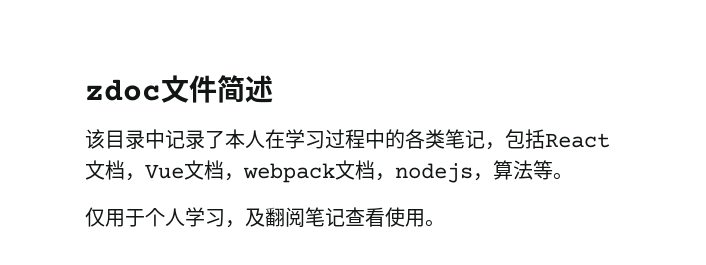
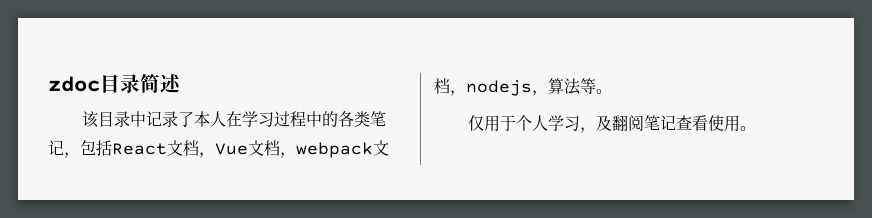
[161,75,217,103] 文件 -> [100,74,140,93] 目录

